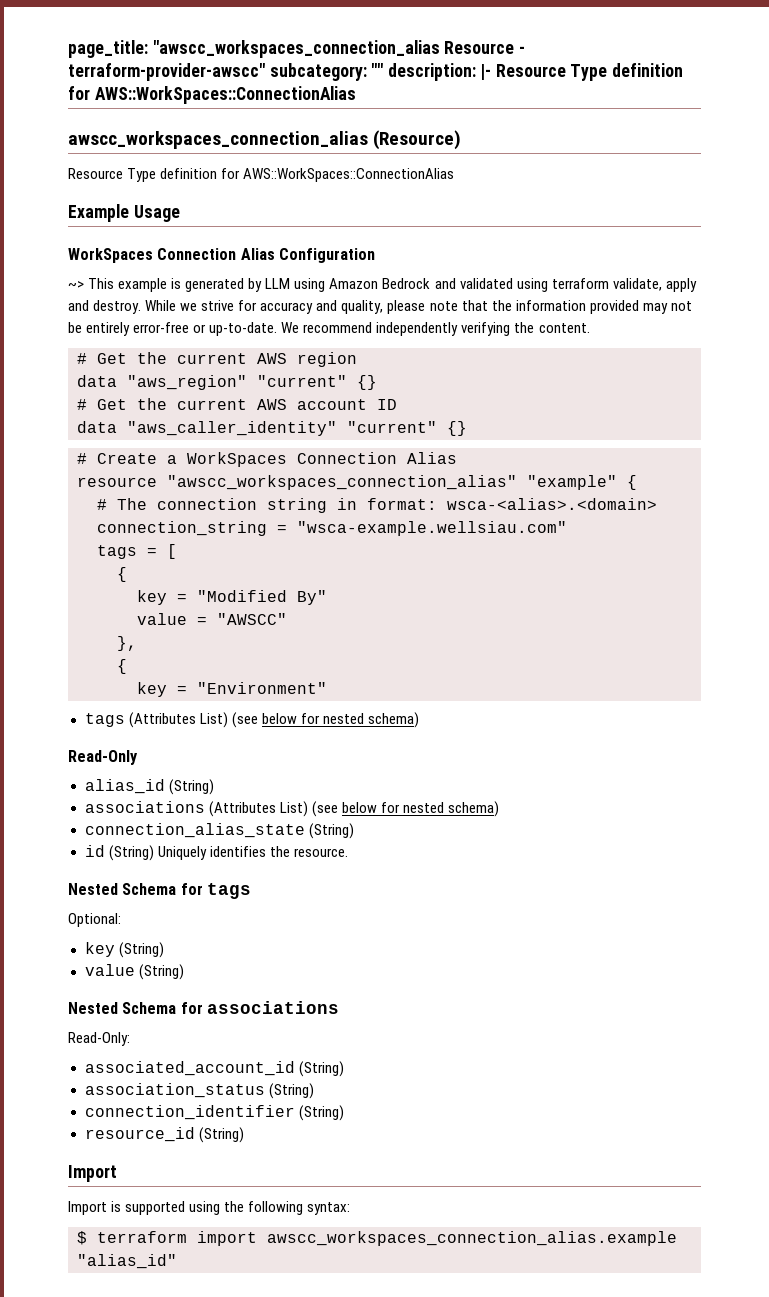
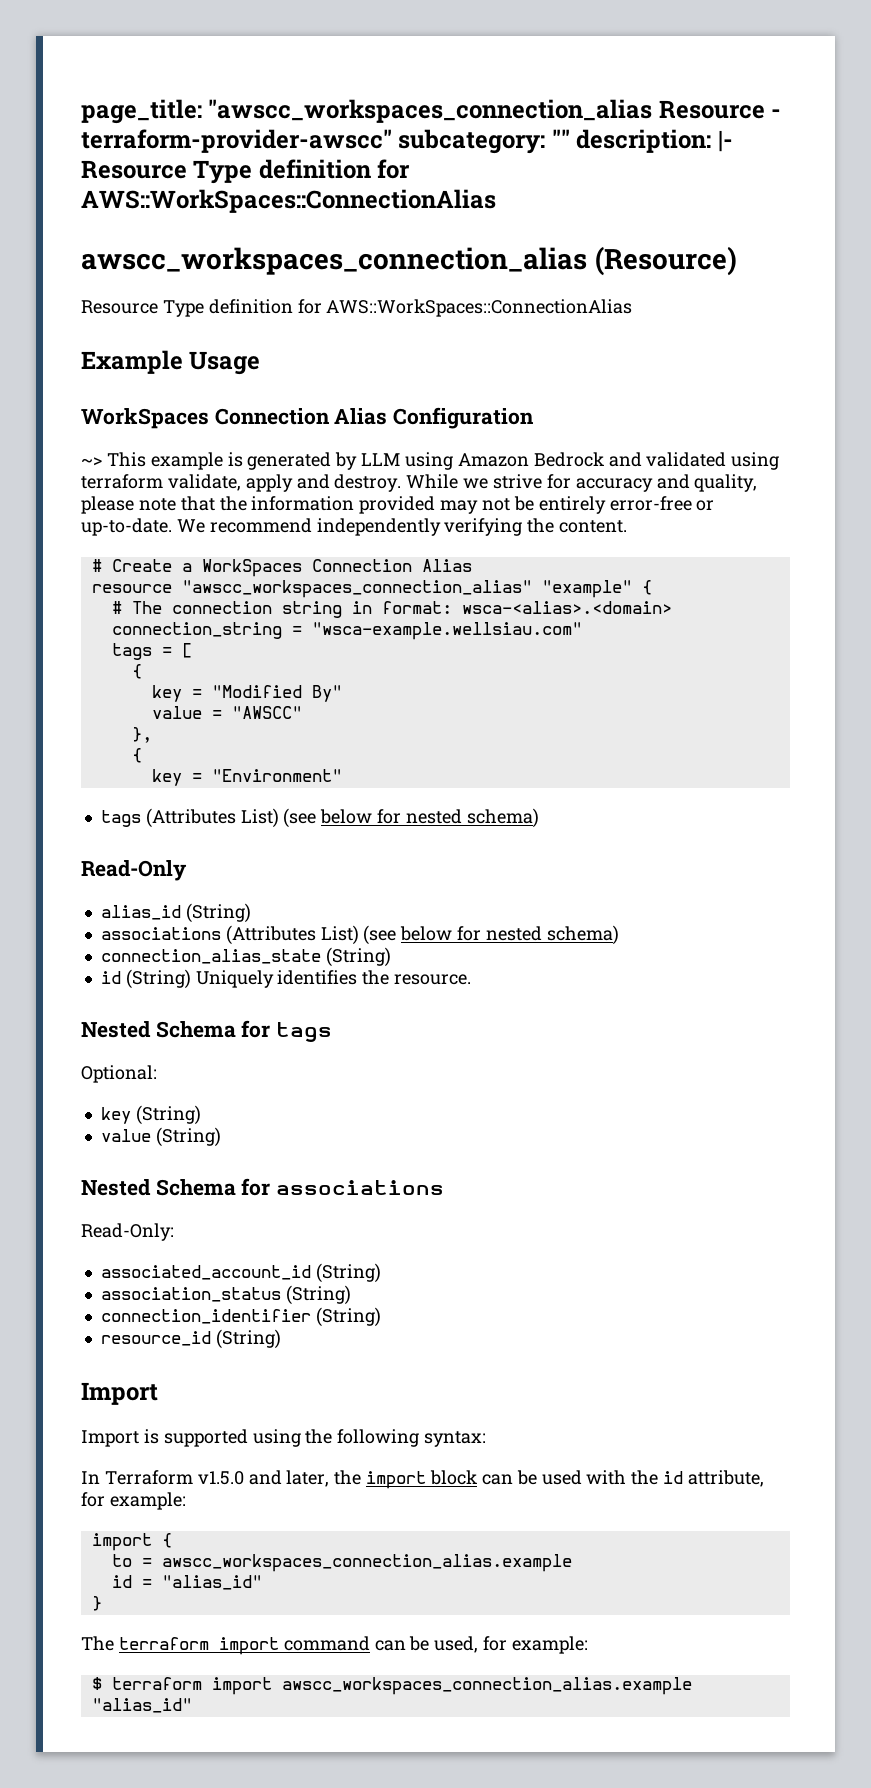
[77,352,357,367] [77,375,377,390] [77,398,397,410] [77,421,467,436] // # Get the current AWS region // data "aws_region" "current" {} // # Get the current AWS account ID // data "aws_caller_identity" "current" {} -> (628, 526) none
(351, 1208) none -> [81,1470,765,1489] [81,1492,186,1510] [91,1533,172,1551] [111,1554,572,1572] [111,1575,262,1590] [91,1596,102,1611] [81,1636,589,1655] // In Terraform v1.5.0 and later, the import block can be used with the id attribute, for example: // import { // to = awscc_workspaces_connection_alias.example // id = "alias_id" // } // The terraform import command can be used, for example:

